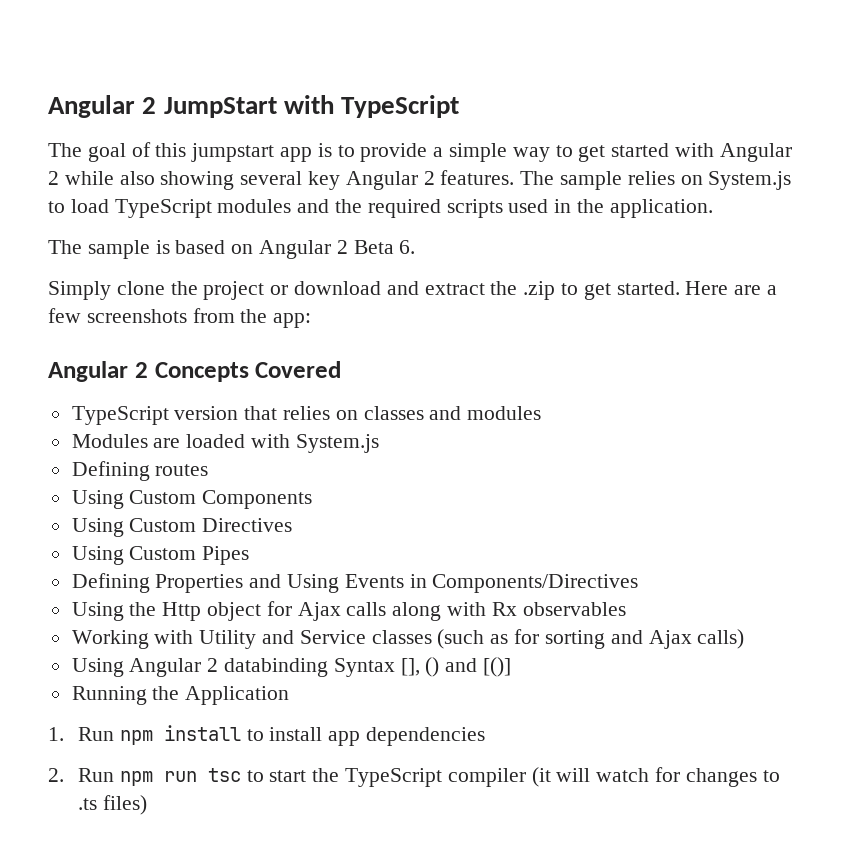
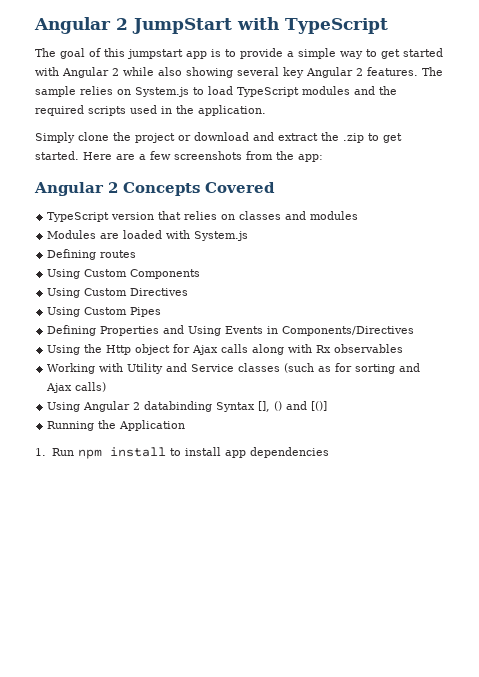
[48,240,416,259] // The sample is based on Angular 2 Beta 6. -> (266, 110) none
[48,767,780,787] [77,795,147,815] // 2. Run npm run tsc to start the TypeScript compiler (it will watch for changes to .ts files) -> (329, 452) none

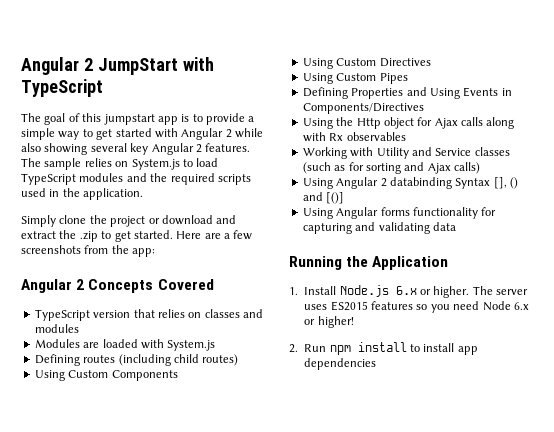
(137, 254) none -> [118,354,239,366] (including child routes)
[47,420,186,431] [35,448,46,456] Running the Application // 1. -> [302,207,497,219] [302,222,456,234] [289,256,449,270] [289,285,529,298] [304,301,529,313] [304,316,354,328] [289,344,298,353] Using Angular forms functionality for capturing and validating data // Running the Application // 1. Install Node.js 6.x or higher. The server uses ES2015 features so you need Node 6.x or higher! // 2.

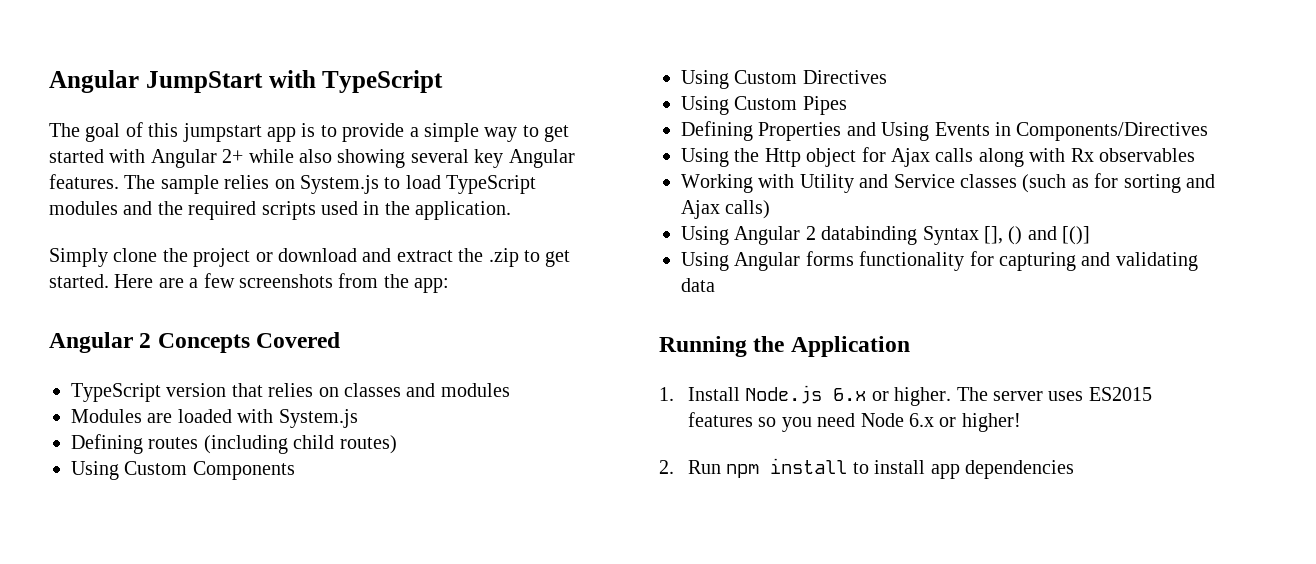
[21,57,93,75] Angular 2 -> [49,70,139,93] Angular
[225,129,232,138] 2 -> [222,149,244,163] 2+
[195,144,202,153] 2 -> (575, 158) none

